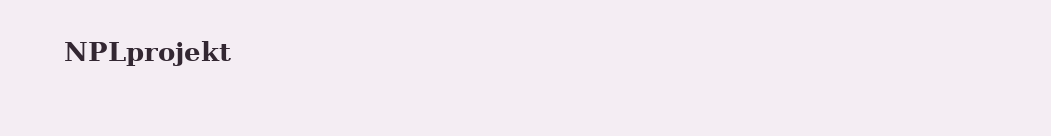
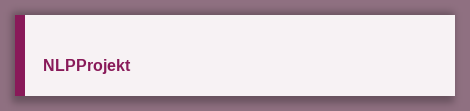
[64,41,231,66] NPLprojekt -> [43,59,131,74] NLPProjekt

